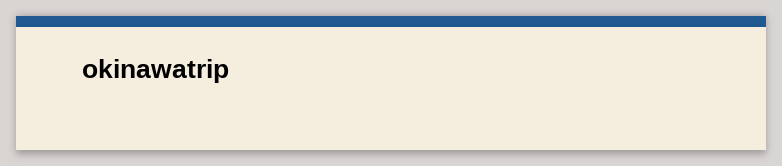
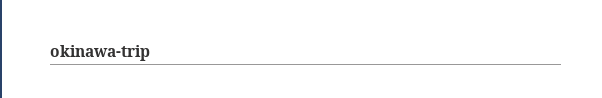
[82,59,229,83] okinawatrip -> [50,45,150,61] okinawa-trip

